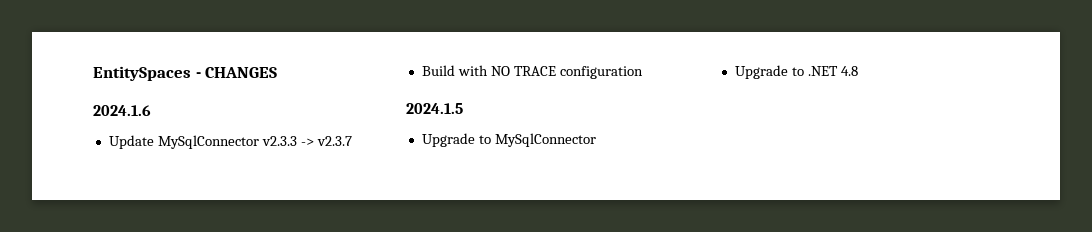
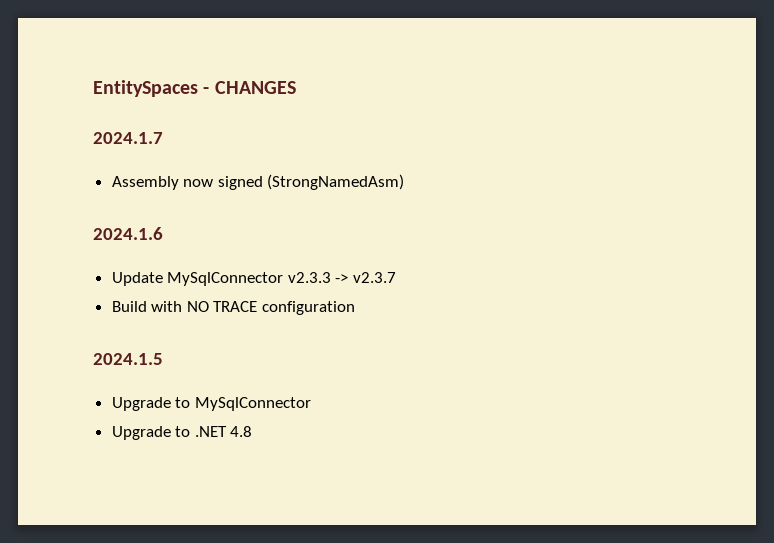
(278, 72) none -> [93,132,163,144] [111,174,405,190] // 2024.1.7 // Assembly now signed (StrongNamedAsm)

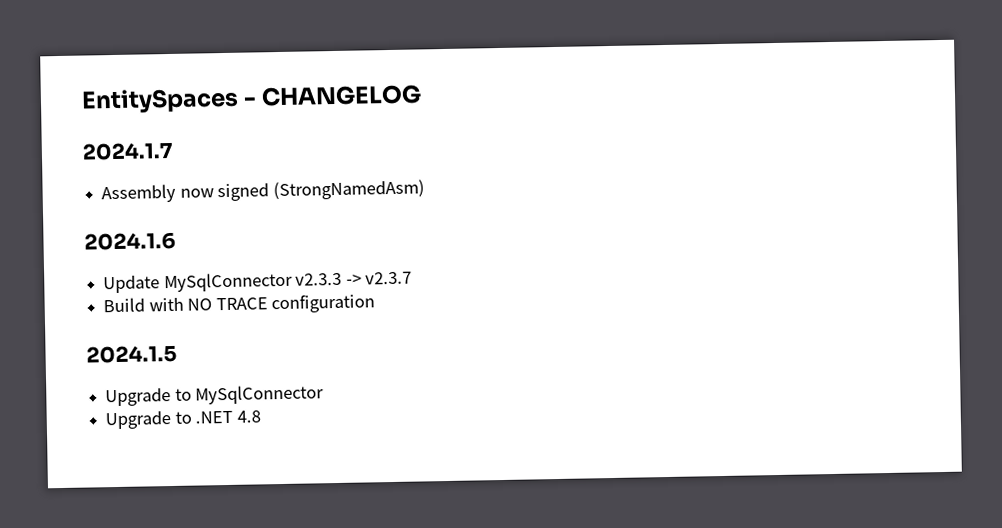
[214,81,296,94] CHANGES -> [261,84,423,107] CHANGELOG

